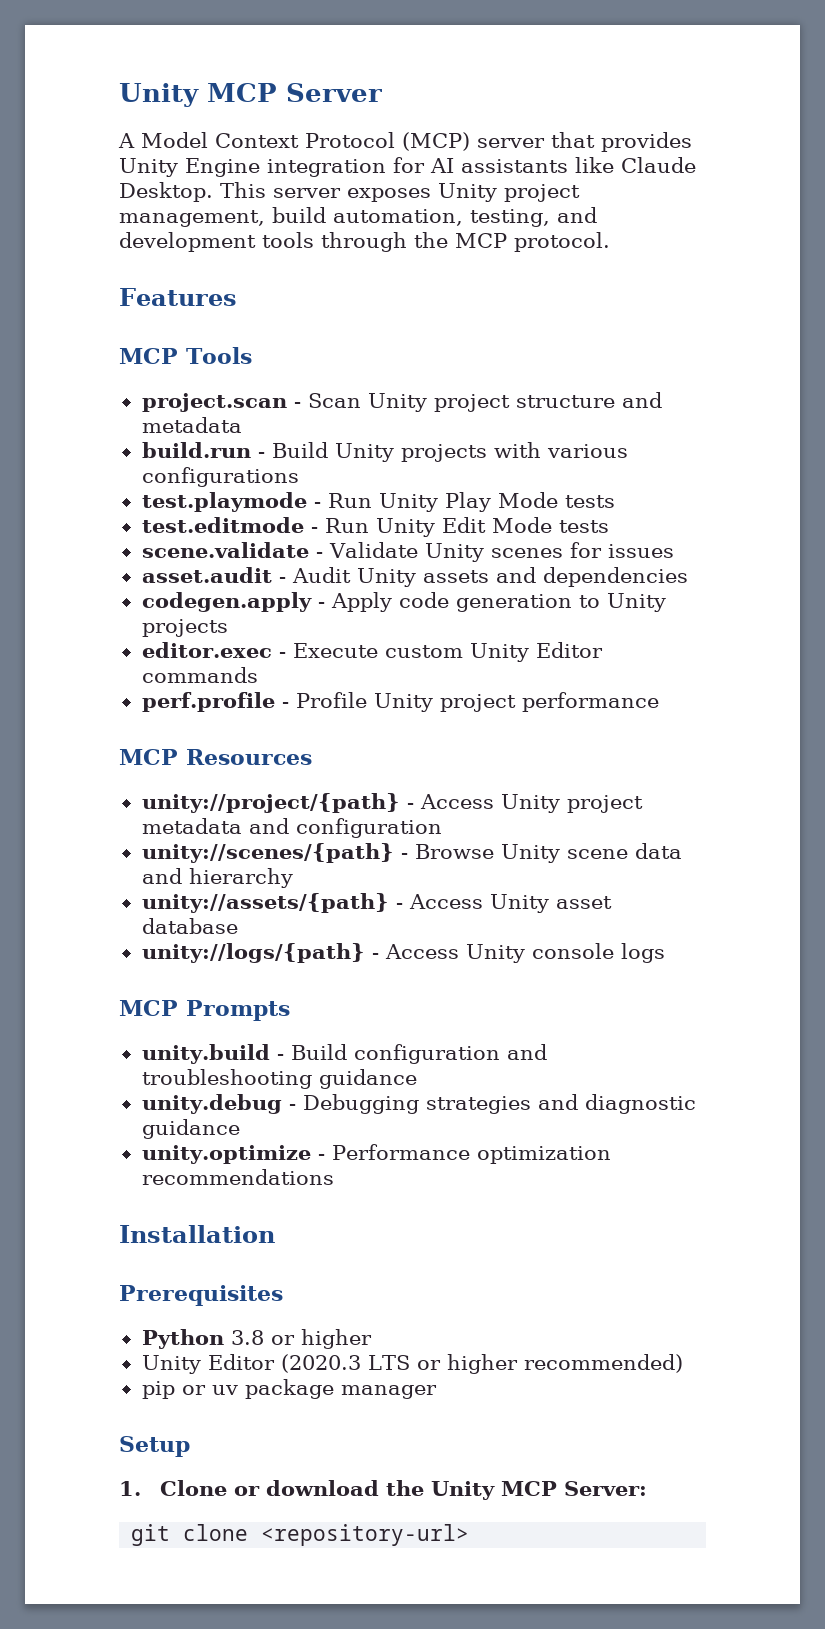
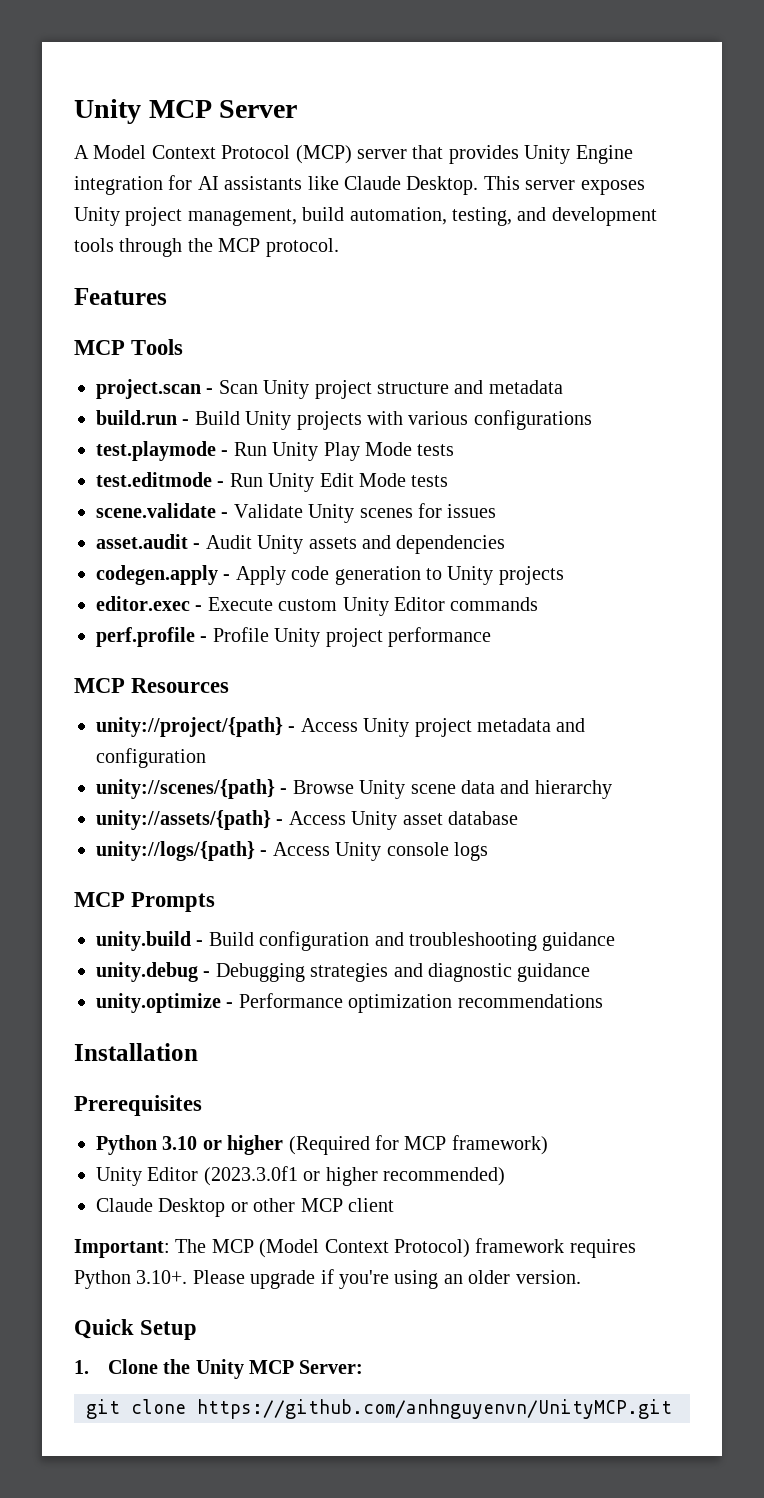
[230,1329,372,1349] [141,1354,410,1374] 3.8 or higher // Unity Editor (2020.3 LTS -> [162,1135,548,1155] [96,1166,298,1186] 3.10 or higher (Required for MCP framework) // Unity Editor (2023.3.0f1
[141,1379,437,1399] pip or uv package manager // -> [96,1198,394,1217] [74,1238,636,1258] [74,1269,581,1289] [74,1319,134,1339] Claude Desktop or other MCP client // Important: The MCP (Model Context Protocol) framework requires Python 3.10+. Please upgrade if you're using an older version. // Quick
[233,1480,379,1496] or download -> (158, 1366) none
[261,1524,470,1546] <repository-url> -> [197,1399,672,1419] https://github.com/anhnguyenvn/UnityMCP.git

